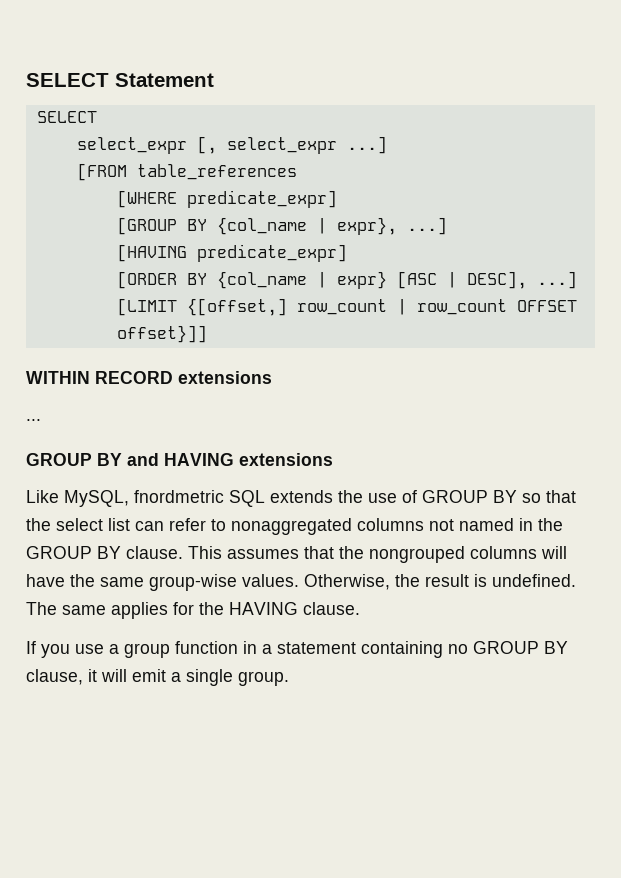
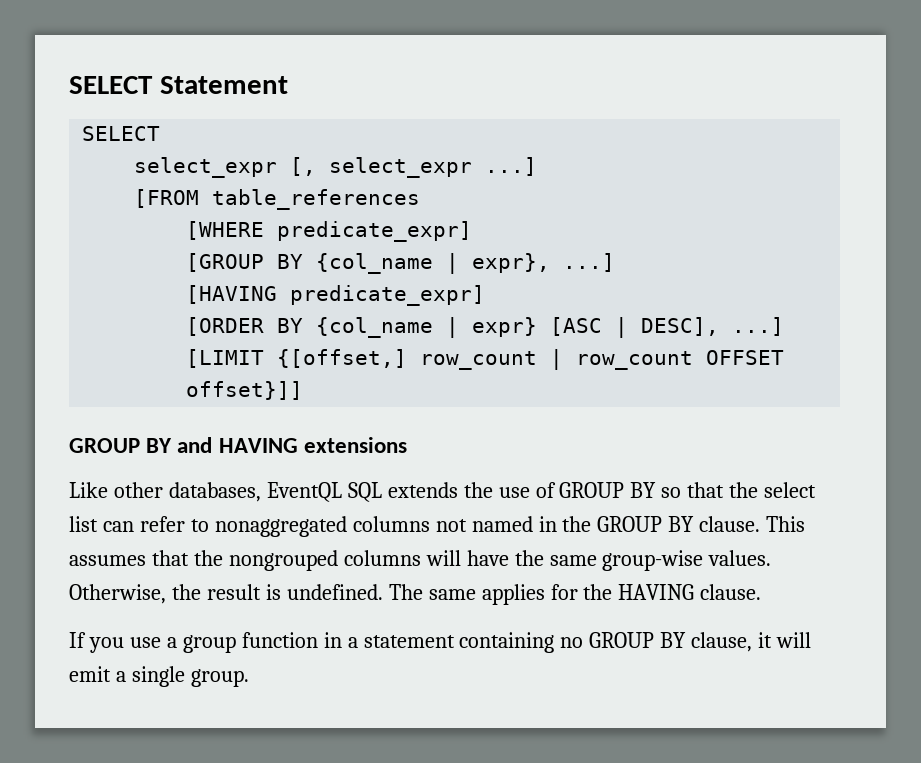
[26,371,272,384] [26,419,41,421] // WITHIN RECORD extensions // ... -> (304, 390) none
[64,490,224,507] MySQL, fnordmetric -> [113,482,342,502] other databases, EventQL

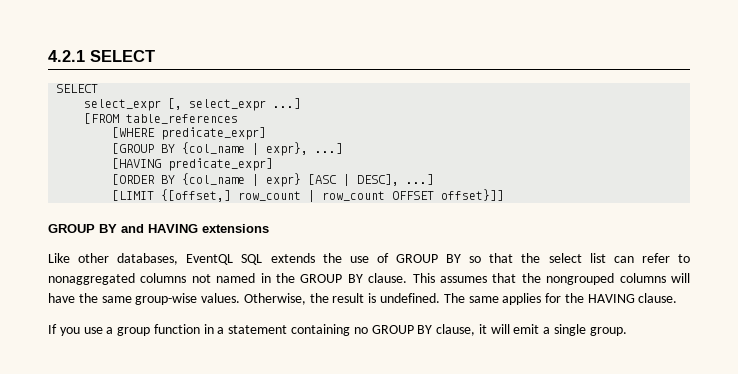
[69,76,288,94] SELECT Statement -> [48,50,155,62] 4.2.1 SELECT

